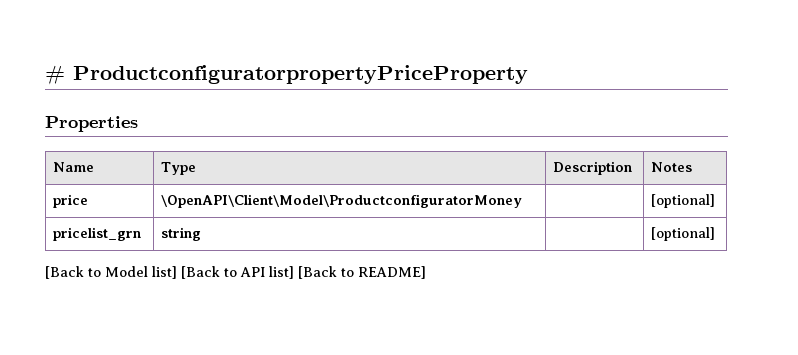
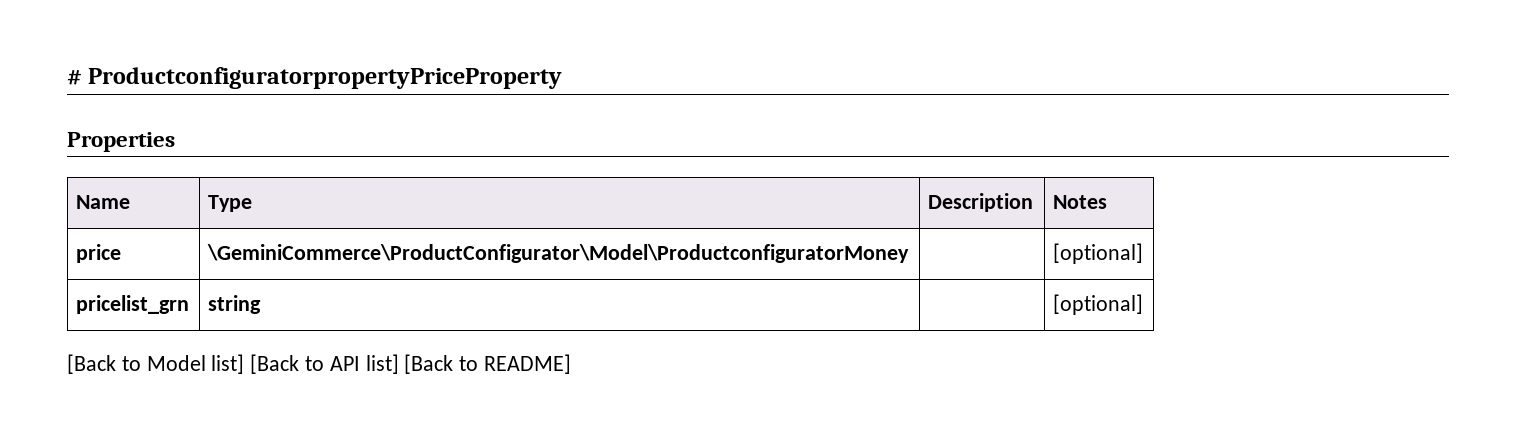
[160,194,522,208] \OpenAPI\Client\Model\ProductconfiguratorMoney -> [207,244,910,263] \GeminiCommerce\ProductConfigurator\Model\ProductconfiguratorMoney

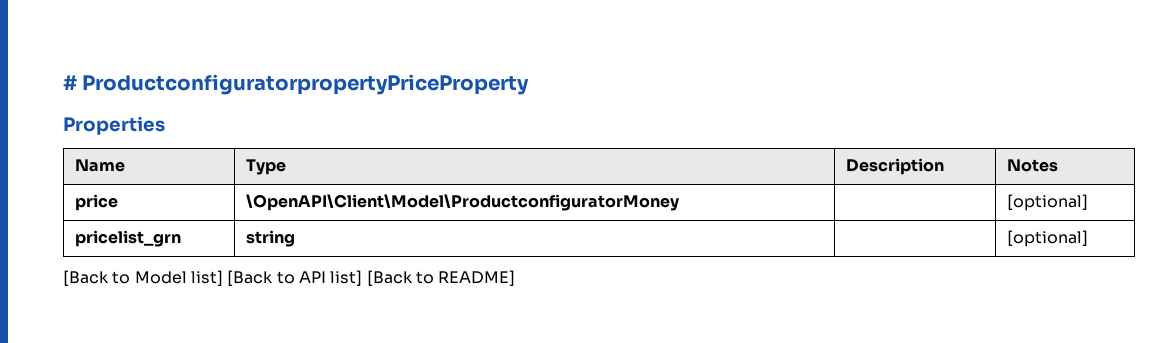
[207,244,910,263] \GeminiCommerce\ProductConfigurator\Model\ProductconfiguratorMoney -> [245,194,679,211] \OpenAPI\Client\Model\ProductconfiguratorMoney

